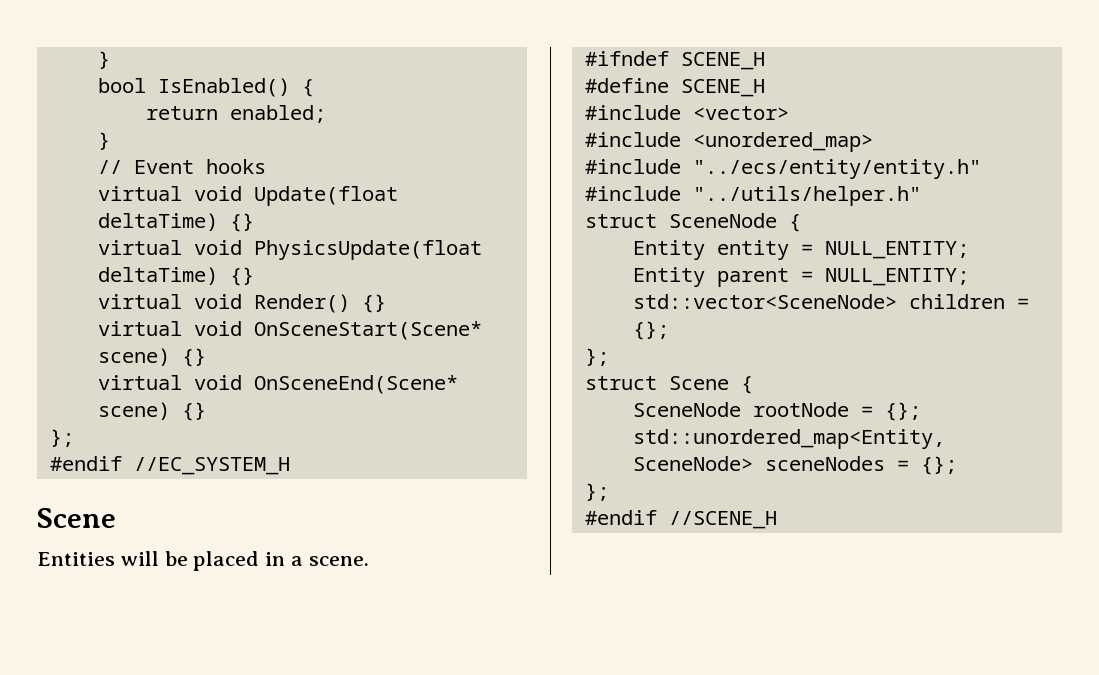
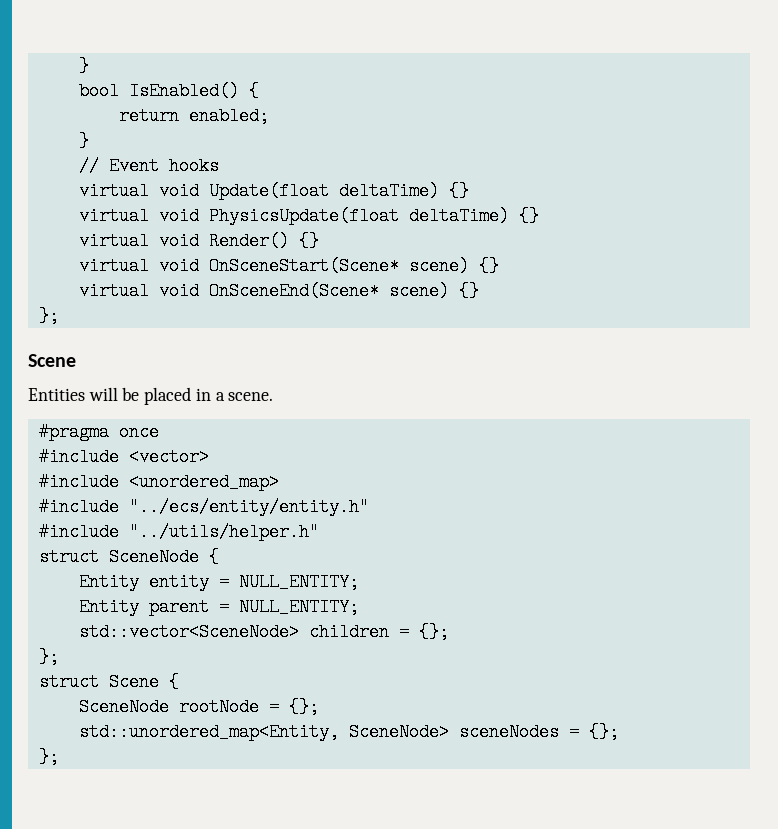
[49,456,290,475] // #endif //EC_SYSTEM_H -> (59, 316) none
[584,51,765,70] [584,78,765,97] #ifndef SCENE_H // #define SCENE_H -> [38,423,159,441] #pragma once
[584,510,777,529] // #endif //SCENE_H -> (59, 757) none

